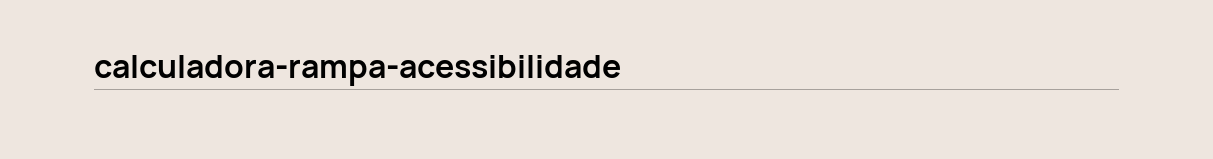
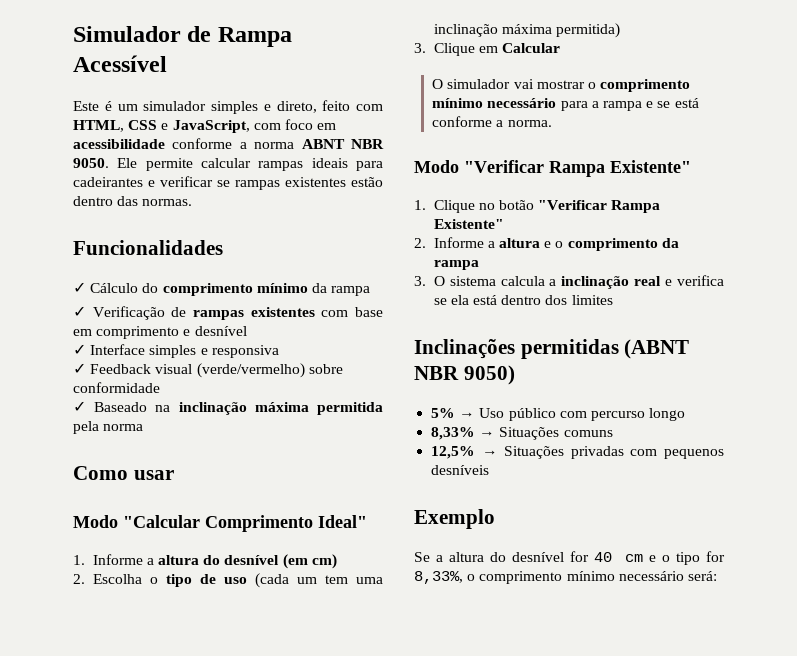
[94,55,621,86] calculadora-rampa-acessibilidade -> [73,26,292,47] [73,55,167,72] [73,100,383,114] [73,119,337,133] [73,138,384,149] [73,158,383,171] [73,176,383,190] [73,196,193,206] [73,240,223,255] [73,282,371,296] [73,306,383,320] [73,326,247,339] [73,344,279,358] [73,363,343,378] [73,382,160,393] [73,401,383,415] [73,421,144,434] [73,466,174,480] [73,515,367,532] [73,554,337,569] [73,573,383,588] [433,23,621,38] [414,43,561,56] [432,79,691,92] [432,98,699,111] [432,116,552,127] [414,160,691,177] [414,200,661,213] [433,219,504,229] [414,237,679,251] [433,260,479,270] [414,275,724,289] [433,295,613,305] [414,339,690,359] [414,365,515,385] [431,408,686,421] [431,427,613,440] [431,446,724,459] [431,465,490,475] [414,509,495,529] [414,551,725,565] [414,571,717,584] Simulador de Rampa Acessível // Este é um simulador simples e direto, feito com HTML, CSS e JavaScript, com foco em acessibilidade conforme a norma ABNT NBR 9050. Ele permite calcular rampas ideais para cadeirantes e verificar se rampas existentes estão dentro das normas. // Funcionalidades // ✓ Cálculo do comprimento mínimo da rampa // ✓ Verificação de rampas existentes com base em comprimento e desnível // ✓ Interface simples e responsiva // ✓ Feedback visual (verde/vermelho) sobre conformidade // ✓ Baseado na inclinação máxima permitida pela norma // Como usar // Modo "Calcular Comprimento Ideal" // 1. Informe a altura do desnível (em cm) // 2. Escolha o tipo de uso (cada um tem uma inclinação máxima permitida) // 3. Clique em Calcular // O simulador vai mostrar o comprimento mínimo necessário para a rampa e se está conforme a norma. // Modo "Verificar Rampa Existente" // 1. Clique no botão "Verificar Rampa Existente" // 2. Informe a altura e o comprimento da rampa // 3. O sistema calcula a inclinação real e verifica se ela está dentro dos limites // Inclinações permitidas (ABNT NBR 9050) // 5% → Uso público com percurso longo // 8,33% → Situações comuns // 12,5% → Situações privadas com pequenos desníveis // Exemplo // Se a altura do desnível for 40 cm e o tipo for 8,33%, o comprimento mínimo necessário será:

